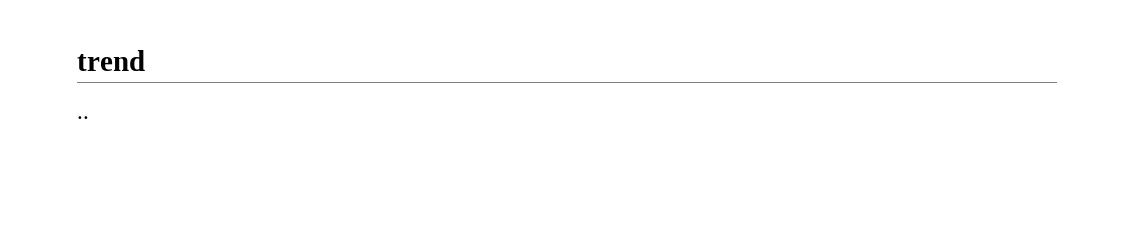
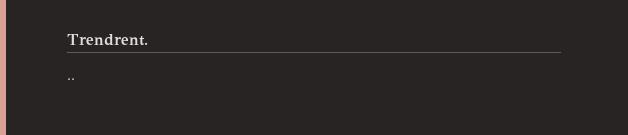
[77,50,145,71] trend -> [67,34,148,46] Trendrent.

